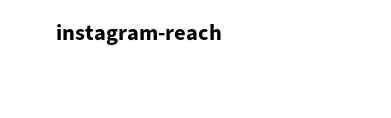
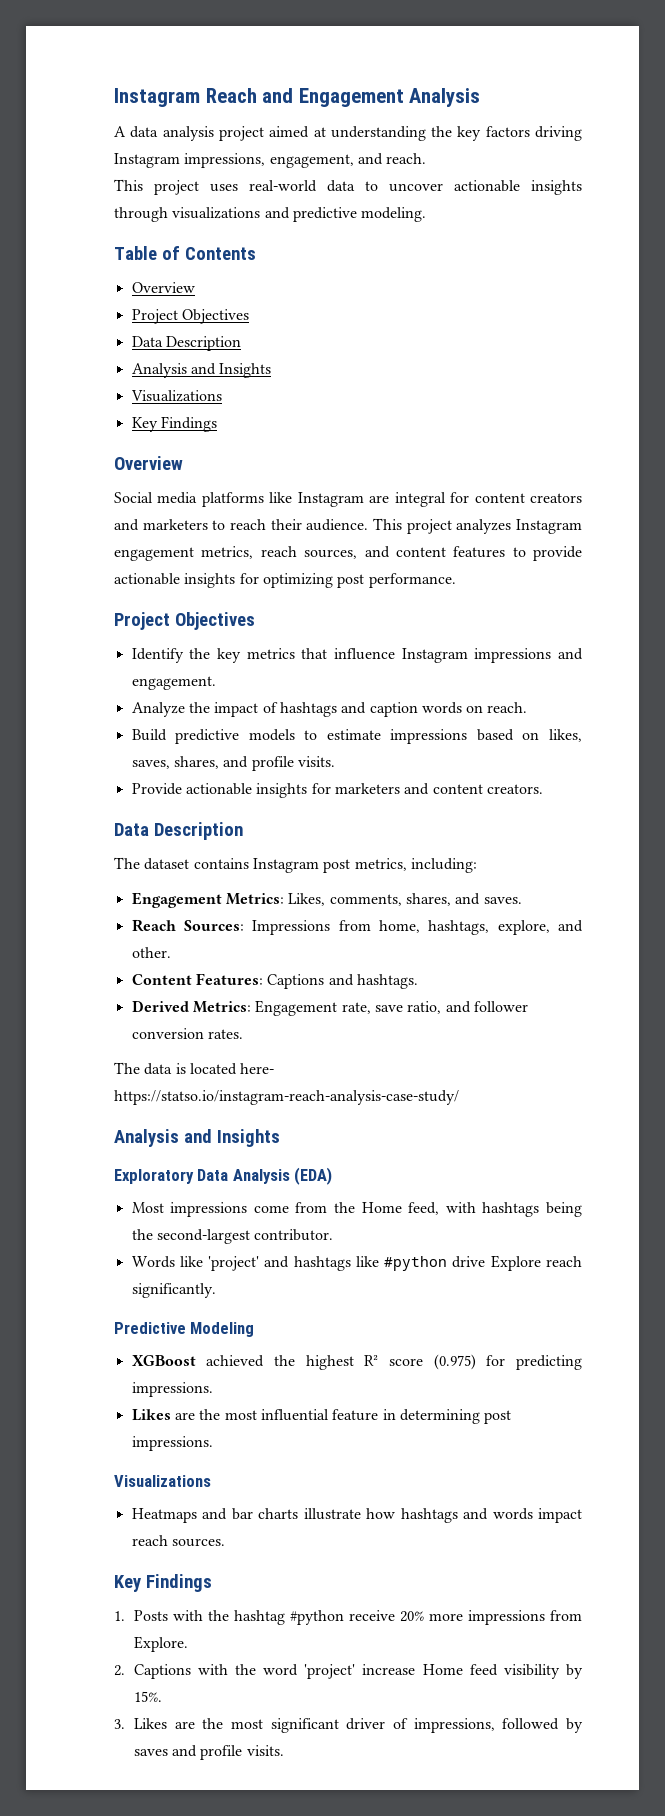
[56,24,222,45] instagram-reach -> [114,88,481,107] [114,126,582,141] [114,153,427,168] [114,179,582,195] [114,207,427,222] [114,246,256,260] [131,282,195,293] [131,309,249,324] [131,336,241,351] [131,363,272,378] [130,390,222,402] [131,416,217,432] [114,456,183,470] [114,492,583,507] [114,518,582,534] [114,546,582,561] [114,573,456,588] [114,612,255,630] [131,648,583,663] [131,676,216,690] [131,702,528,717] [131,729,582,744] [131,756,335,771] [131,783,543,798] [114,822,243,840] [114,857,477,873] [131,892,522,908] [131,919,583,935] [131,947,171,958] [131,973,418,989] [131,1000,528,1016] [131,1028,243,1039] [114,1062,275,1075] [114,1090,459,1105] [114,1129,280,1147] [114,1167,333,1185] [131,1202,582,1217] [131,1229,334,1244] [131,1255,582,1271] [131,1283,216,1298] [114,1322,255,1337] [131,1354,582,1370] [131,1382,213,1397] [131,1409,512,1424] [131,1436,213,1451] [114,1475,211,1487] [131,1508,582,1523] [131,1535,225,1547] [114,1574,212,1592] [114,1610,582,1625] [133,1636,188,1652] [114,1664,583,1679] [133,1691,162,1702] [114,1718,584,1733] [133,1745,284,1760] Instagram Reach and Engagement Analysis // A data analysis project aimed at understanding the key factors driving Instagram impressions, engagement, and reach. // This project uses real-world data to uncover actionable insights through visualizations and predictive modeling. // Table of Contents // Overview // Project Objectives // Data Description // Analysis and Insights // Visualizations // Key Findings // Overview // Social media platforms like Instagram are integral for content creators and marketers to reach their audience. This project analyzes Instagram engagement metrics, reach sources, and content features to provide actionable insights for optimizing post performance. // Project Objectives // Identify the key metrics that influence Instagram impressions and engagement. // Analyze the impact of hashtags and caption words on reach. // Build predictive models to estimate impressions based on likes, saves, shares, and profile visits. // Provide actionable insights for marketers and content creators. // Data Description // The dataset contains Instagram post metrics, including: // Engagement Metrics: Likes, comments, shares, and saves. // Reach Sources: Impressions from home, hashtags, explore, and other. // Content Features: Captions and hashtags. // Derived Metrics: Engagement rate, save ratio, and follower conversion rates. // The data is located here- https://statso.io/instagram-reach-analysis-case-study/ // Analysis and Insights // Exploratory Data Analysis (EDA) // Most impressions come from the Home feed, with hashtags being the second-largest contributor. // Words like 'project' and hashtags like #python drive Explore reach significantly. // Predictive Modeling // XGBoost achieved the highest R² score (0.975) for predicting impressions. // Likes are the most influential feature in determining post impressions. // Visualizations // Heatmaps and bar charts illustrate how hashtags and words impact reach sources. // Key Findings // 1. Posts with the hashtag #python receive 20% more impressions from Explore. // 2. Captions with the word 'project' increase Home feed visibility by 15%. // 3. Likes are the most significant driver of impressions, followed by saves and profile visits.

